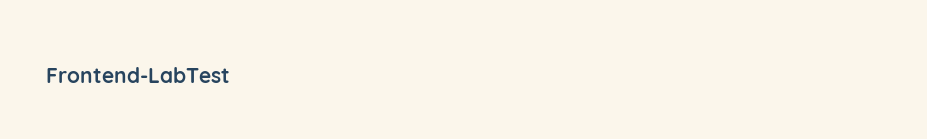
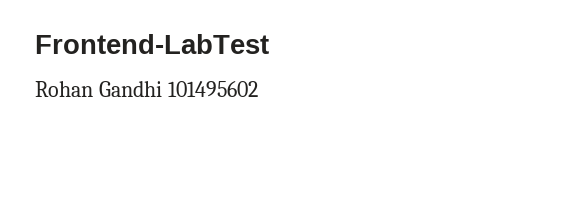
(230, 75) none -> [35,81,258,97] // Rohan Gandhi 101495602

